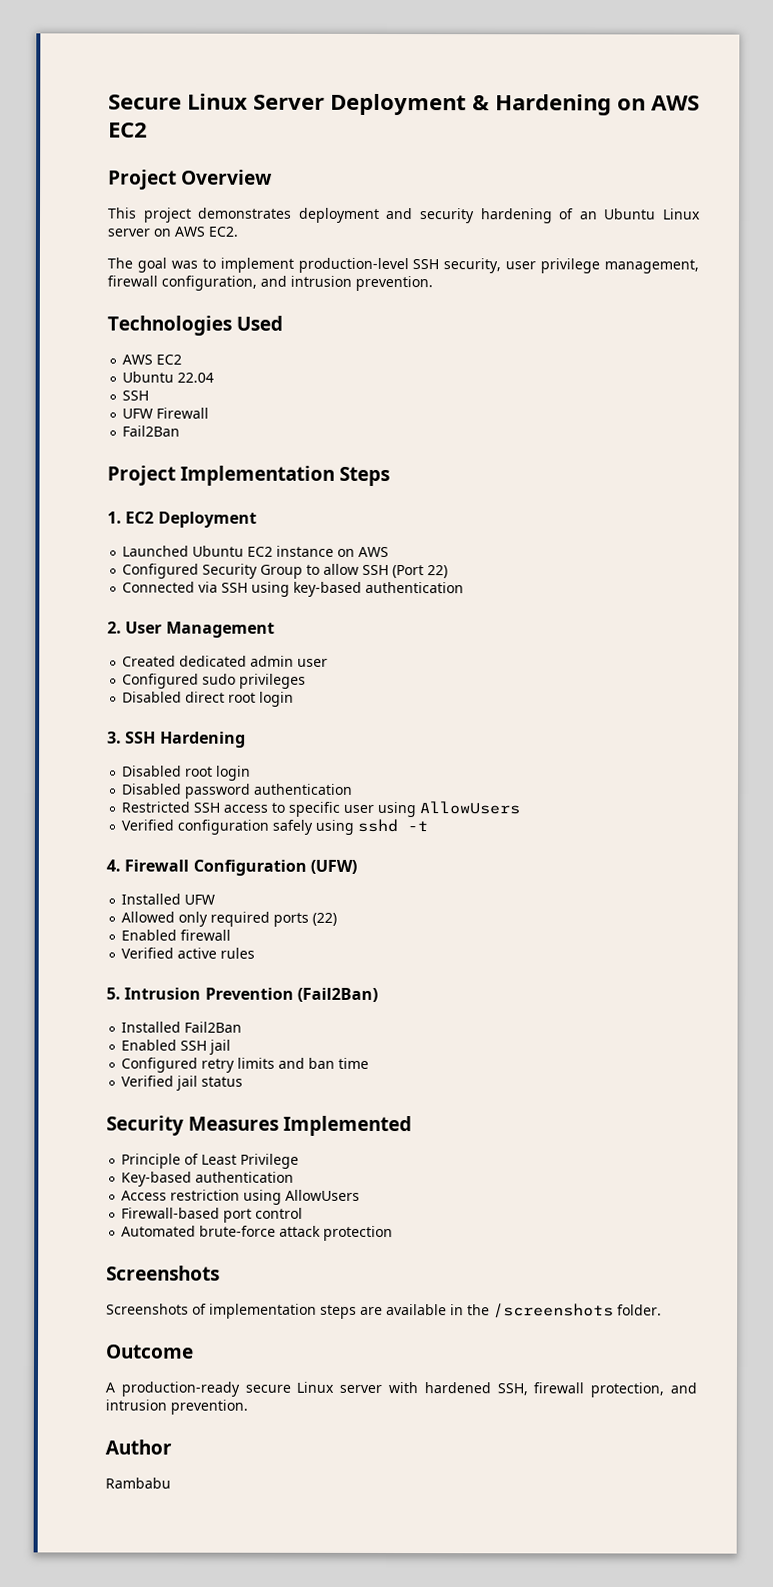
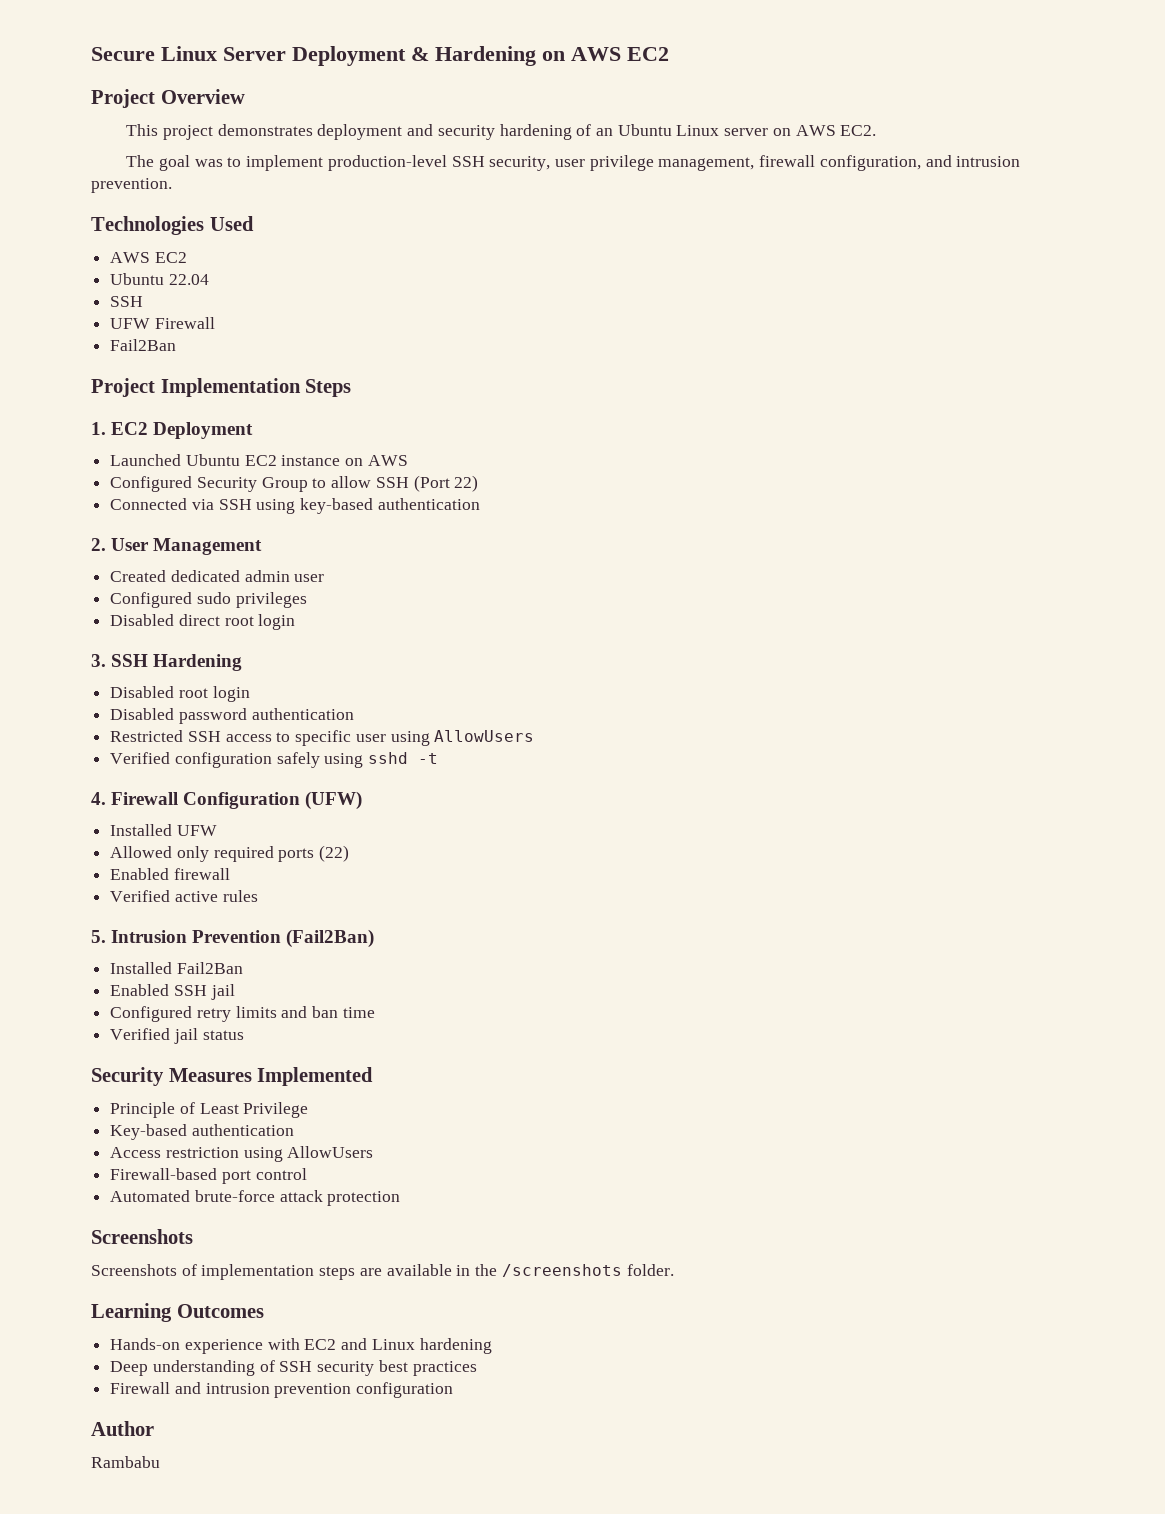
[106,1344,194,1359] [105,1381,697,1398] [105,1399,248,1415] Outcome // A production-ready secure Linux server with hardened SSH, firewall protection, and intrusion prevention. -> [91,1303,264,1322] [110,1338,492,1354] [110,1360,477,1376] [110,1382,454,1398] Learning Outcomes // Hands-on experience with EC2 and Linux hardening // Deep understanding of SSH security best practices // Firewall and intrusion prevention configuration

